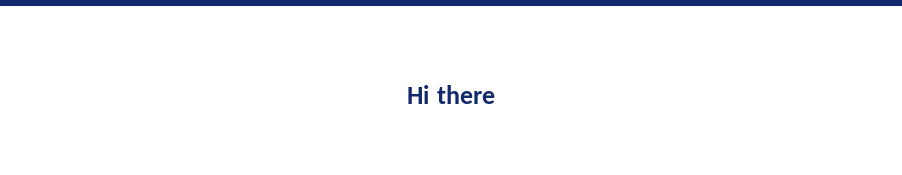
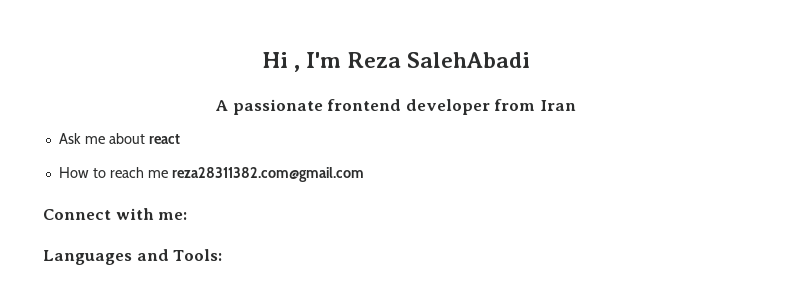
[436,85,495,104] there -> [293,52,531,72] [215,99,576,115] [58,133,180,144] [58,167,364,182] [43,208,188,220] [43,249,223,265] , I'm Reza SalehAbadi // A passionate frontend developer from Iran // Ask me about react // How to reach me reza28311382.com@gmail.com // Connect with me: // Languages and Tools:

